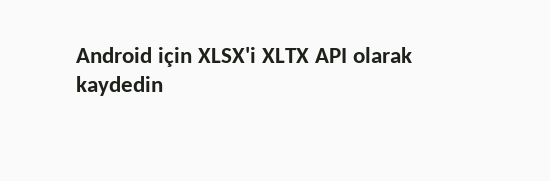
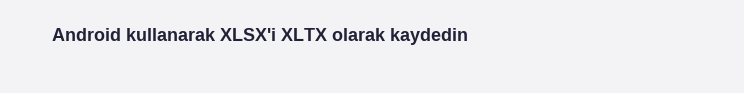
[158,47,193,67] için -> [126,28,216,41] kullanarak
[315,48,348,63] API -> (327, 34) none

